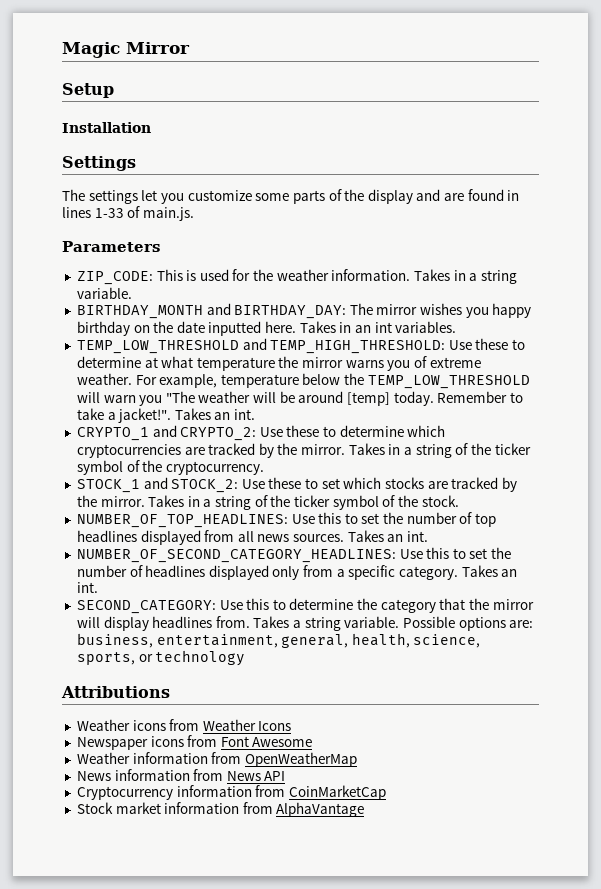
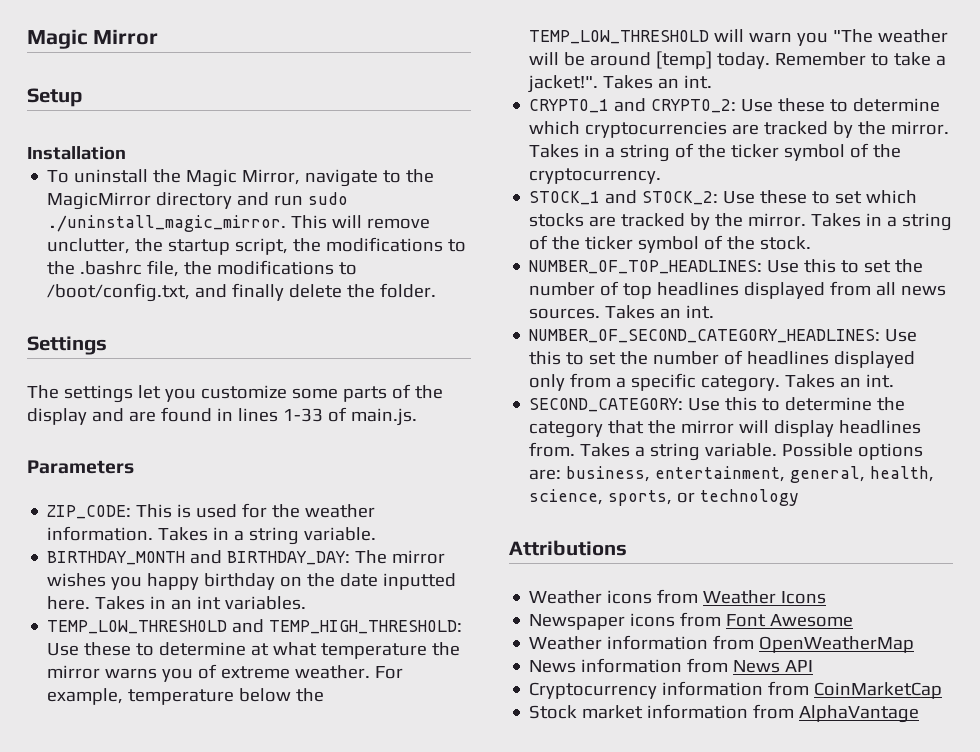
(151, 127) none -> [47,169,435,187] [47,192,349,210] [47,215,431,232] [47,237,467,255] [47,260,358,277] [47,283,437,302] // To uninstall the Magic Mirror, navigate to the MagicMirror directory and run sudo ./uninstall_magic_mirror. This will remove unclutter, the startup script, the modifications to the .bashrc file, the modifications to /boot/config.txt, and finally delete the folder.

